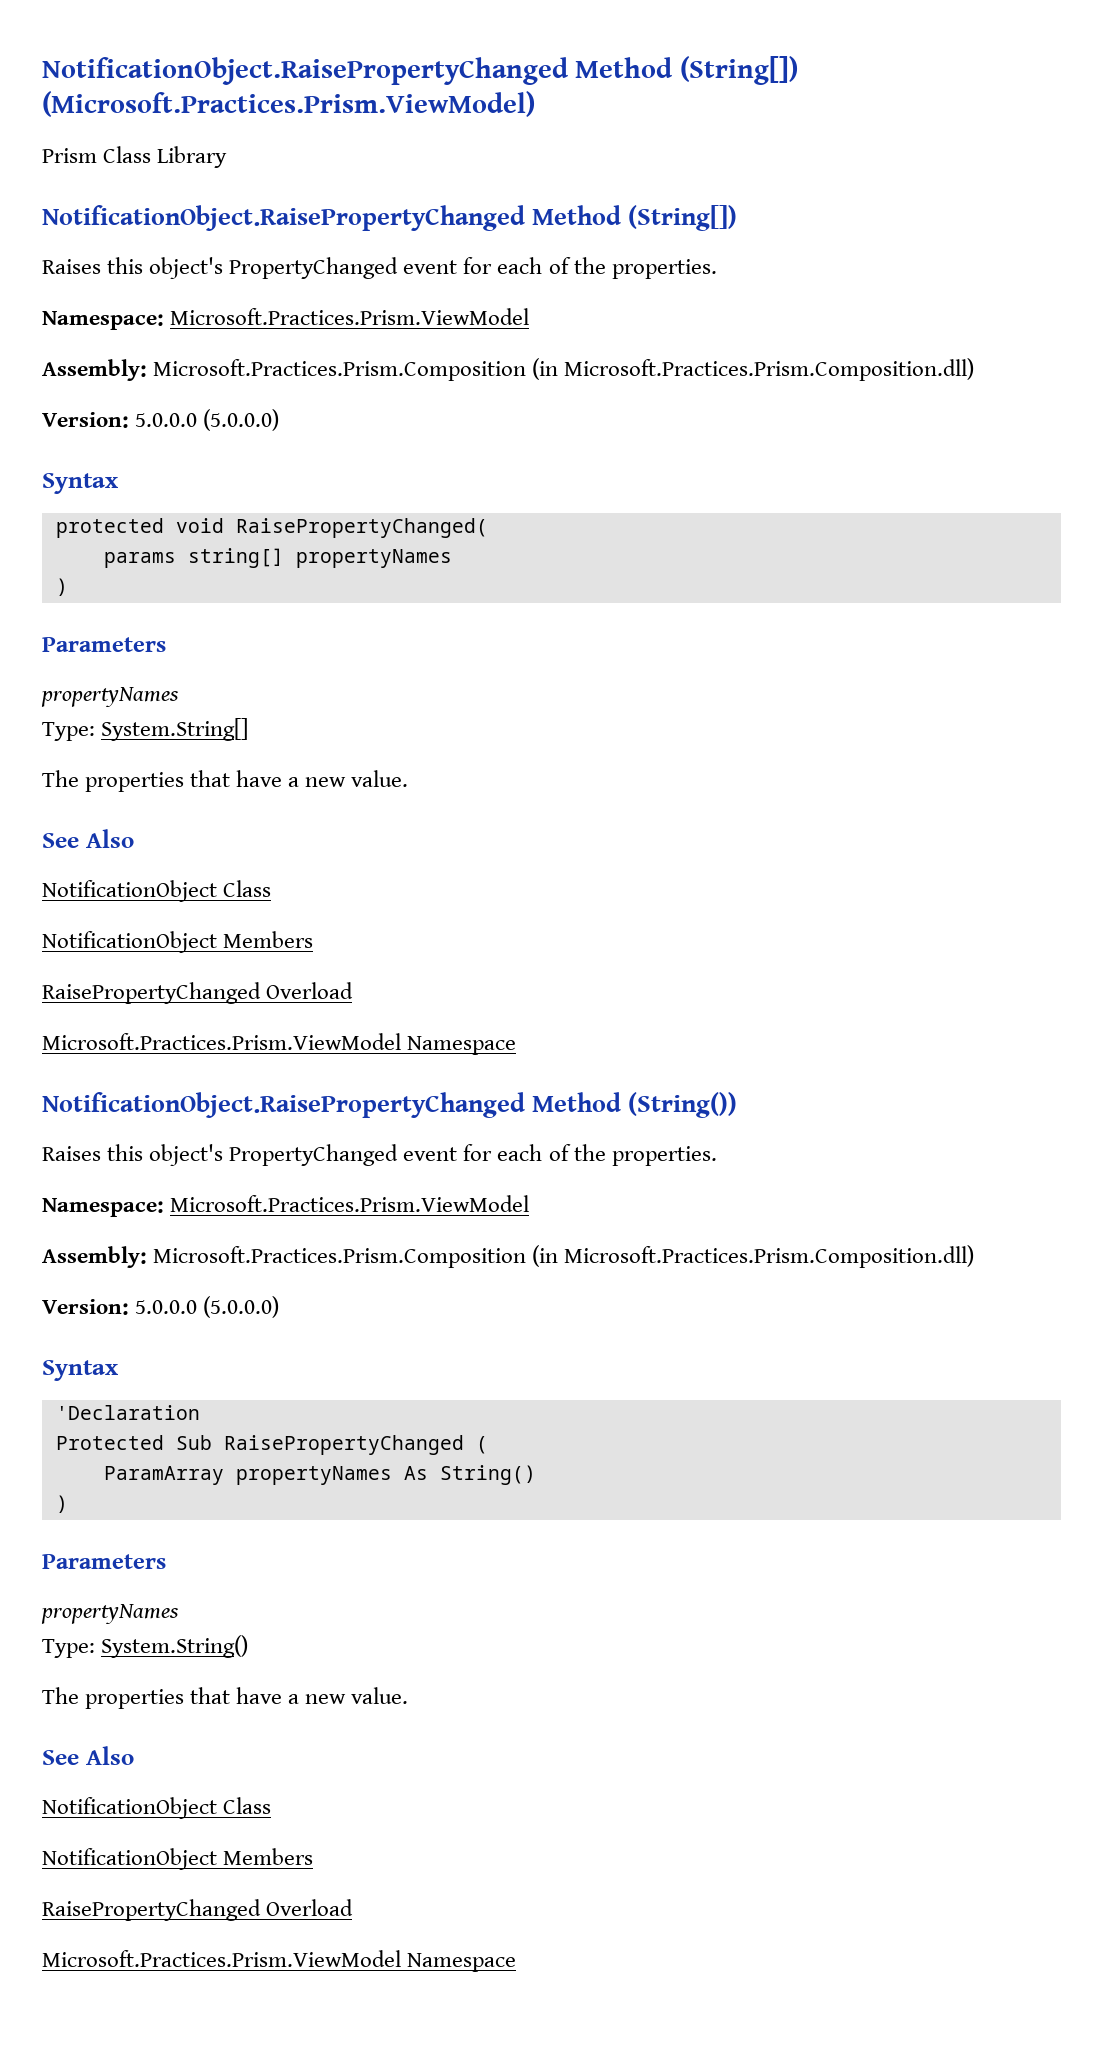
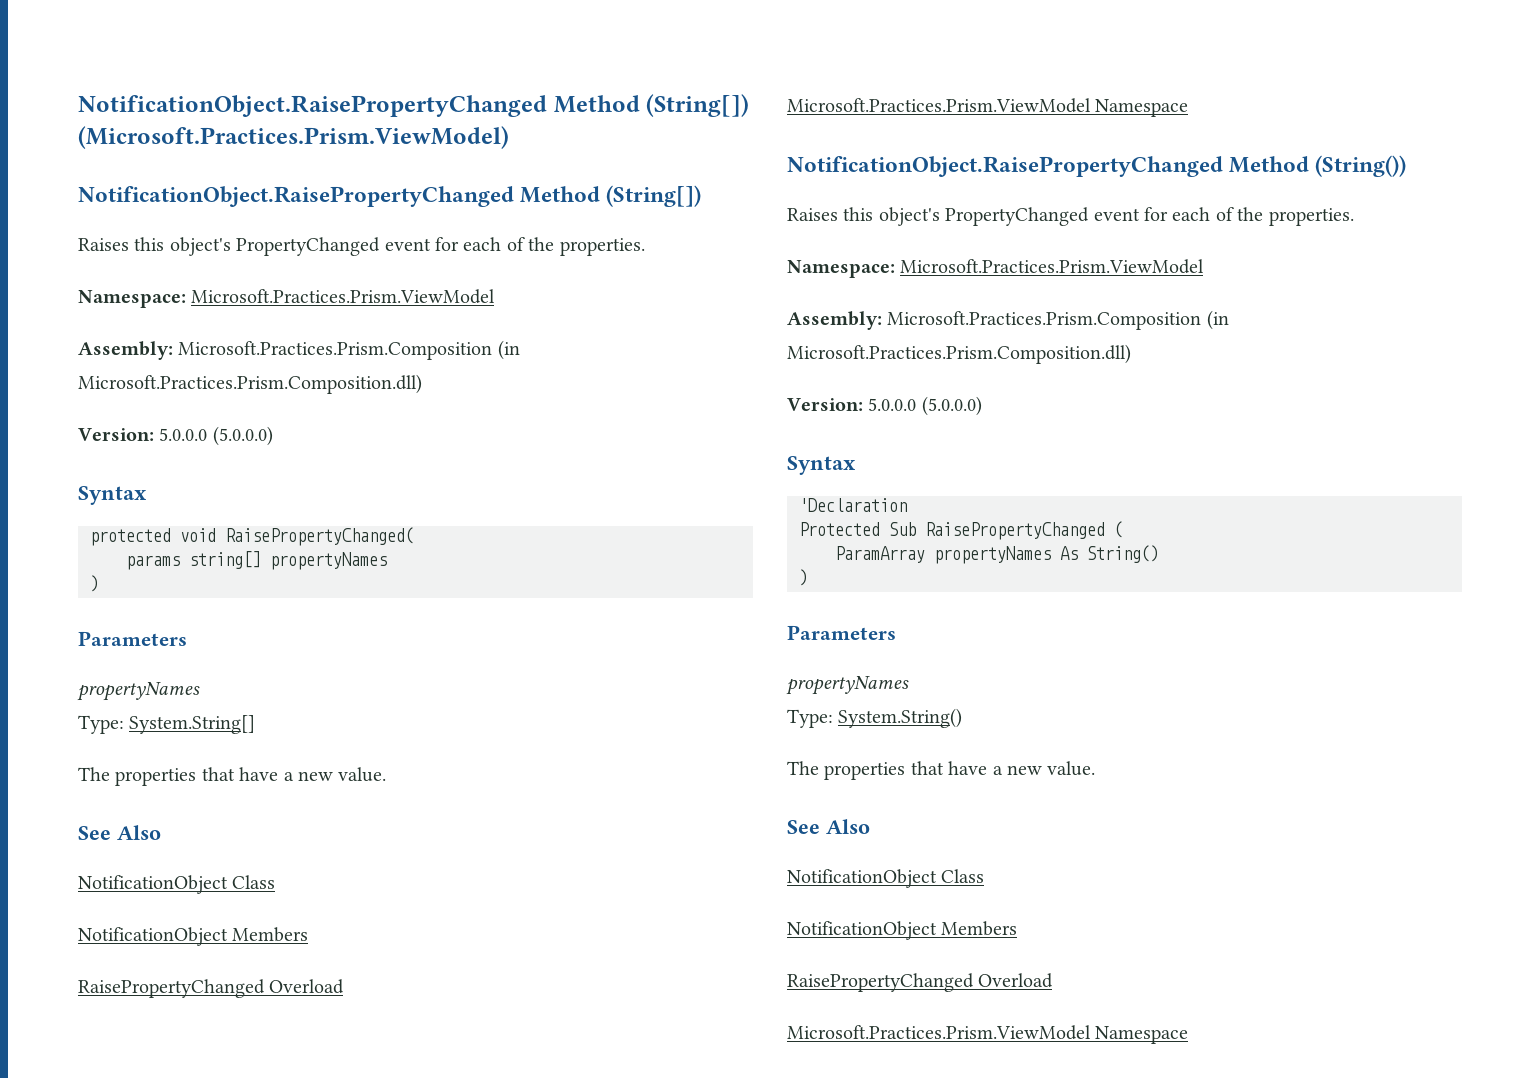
[42,146,228,168] // Prism Class Library -> (509, 137) none

